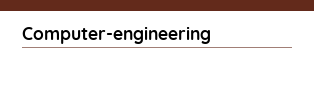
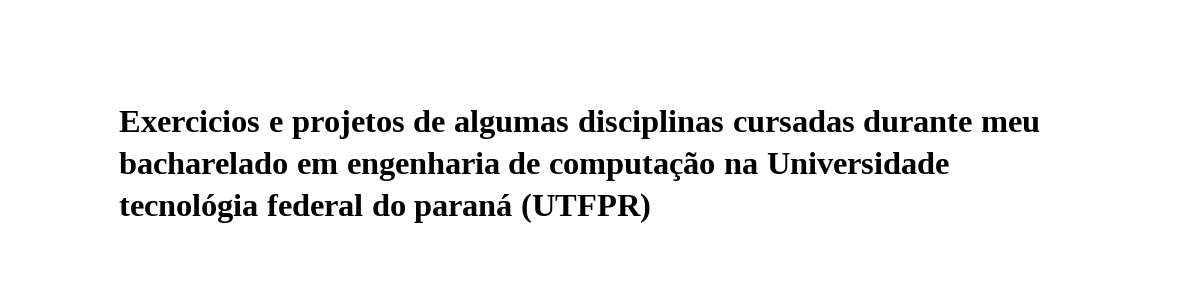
[22,26,211,44] Computer-engineering -> [119,110,1041,139] [119,152,949,181] [119,193,652,223] Exercicios e projetos de algumas disciplinas cursadas durante meu bacharelado em engenharia de computação na Universidade tecnológia federal do paraná (UTFPR)

